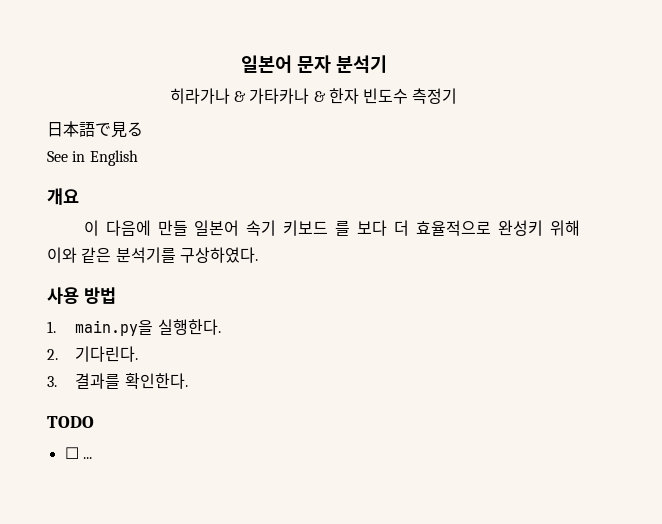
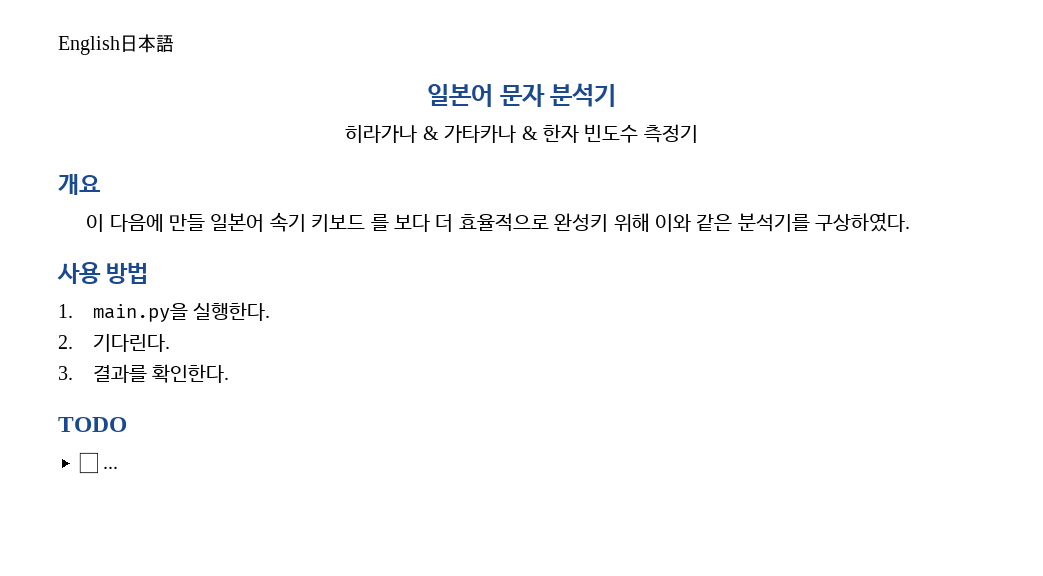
(240, 64) none -> [58,34,174,55] English日本語 //
[47,121,143,138] [47,150,138,166] // 日本語で見る // See in English -> (698, 133) none

